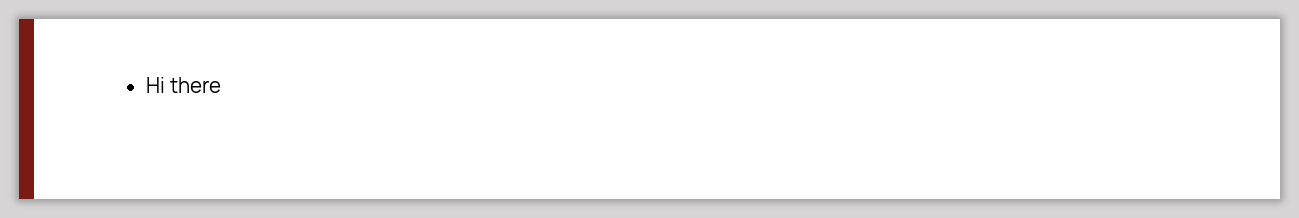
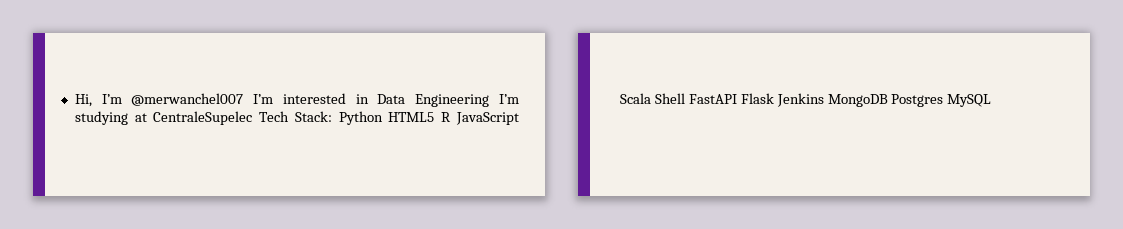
[145,77,222,93] Hi there -> [74,93,520,107] [74,111,520,125] [619,93,992,107] Hi, I’m @merwanchel007 I’m interested in Data Engineering I’m studying at CentraleSupelec Tech Stack: Python HTML5 R JavaScript Scala Shell FastAPI Flask Jenkins MongoDB Postgres MySQL

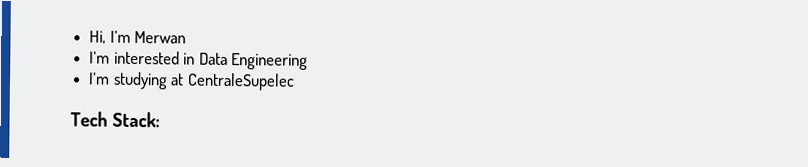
[131,93,244,106] @merwanchel007 -> [134,30,187,44] Merwan //
(490, 100) none -> (308, 61) //
(253, 118) none -> (295, 81) //
[338,111,520,125] [619,93,992,107] Python HTML5 R JavaScript Scala Shell FastAPI Flask Jenkins MongoDB Postgres MySQL -> (161, 119) none

